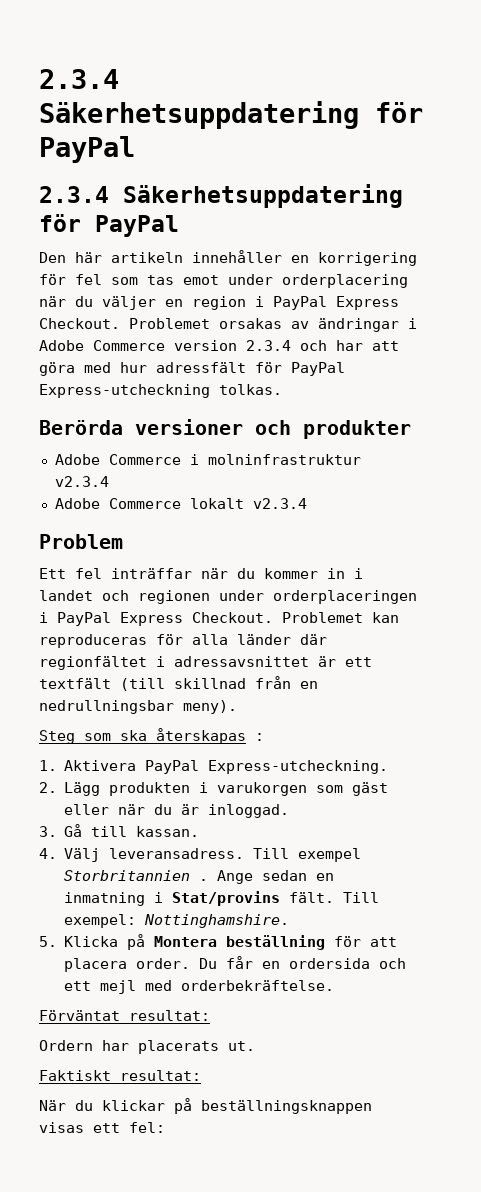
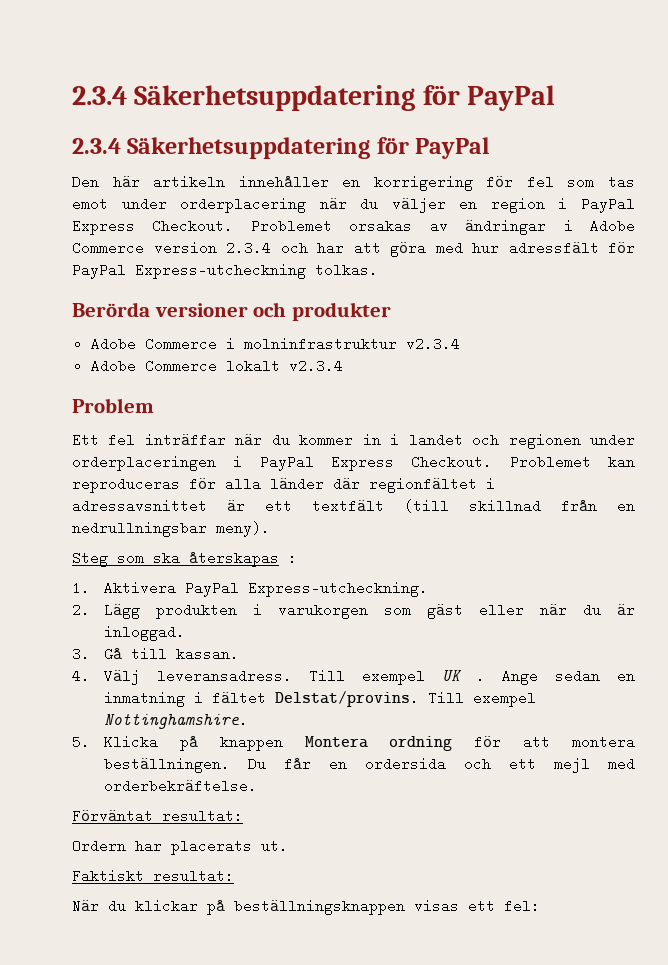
[64,870,191,881] Storbritannien -> [441,670,462,681] UK
[172,891,380,906] [64,914,137,928] Stat/provins fält. Till exempel: -> [212,691,537,707] fältet Delstat/provins. Till exempel
[154,935,398,950] [64,958,191,972] Montera beställning för att placera order. -> [219,735,635,751] [104,757,231,773] knappen Montera ordning för att montera beställningen.

